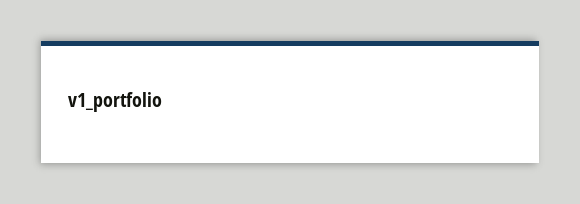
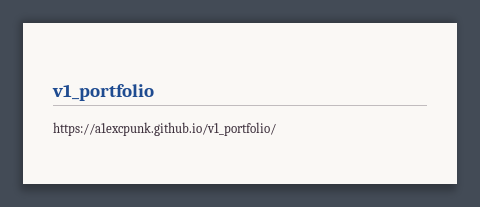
(162, 102) none -> [53,122,276,136] // https://a1excpunk.github.io/v1_portfolio/

